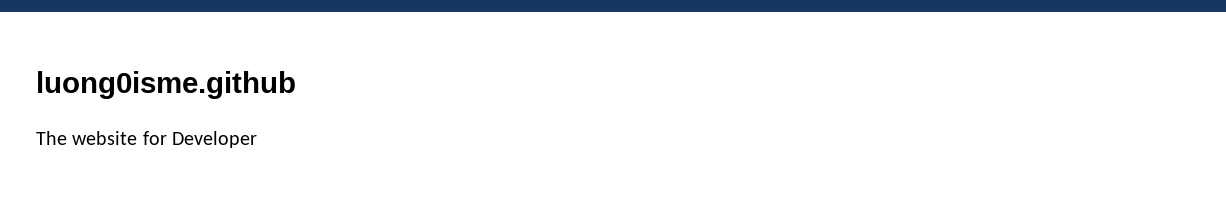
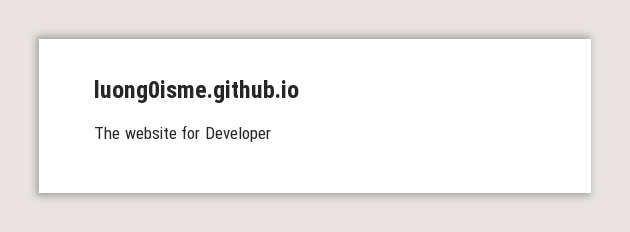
[36,71,296,99] luong0isme.github -> [94,80,299,103] luong0isme.github.io

